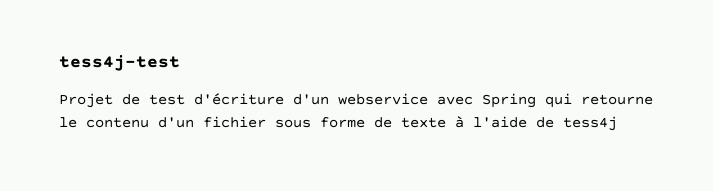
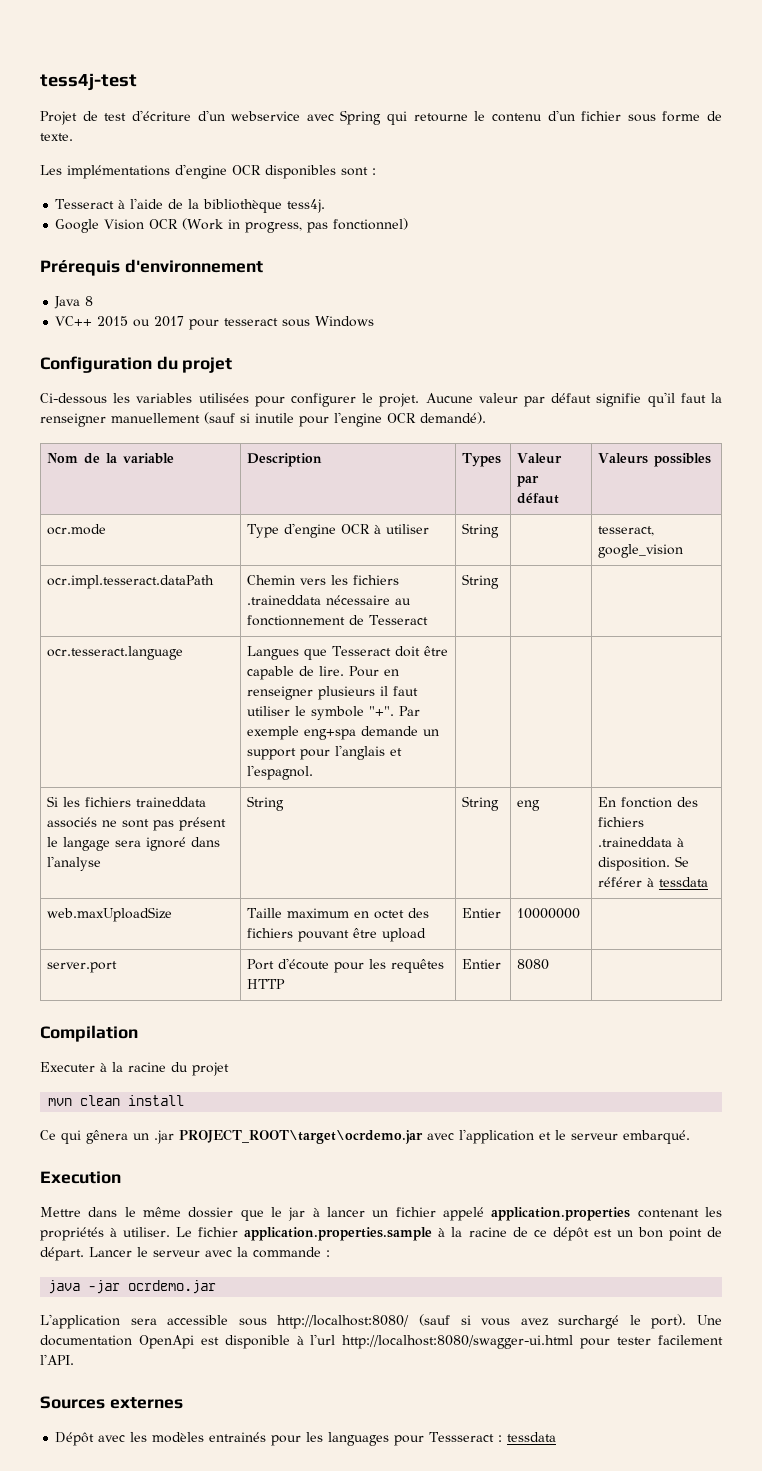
[401,116,617,131] texte à l'aide de tess4j -> [40,133,73,141] [40,164,376,179] [55,198,326,213] [55,218,409,233] [40,259,263,276] [54,296,94,309] [55,316,375,330] [40,356,233,373] [40,392,723,407] [40,412,486,427] [47,453,175,464] [247,453,323,467] [462,453,502,467] [517,453,563,464] [517,476,540,487] [517,493,560,504] [598,453,712,467] [47,524,107,535] [247,523,430,538] [462,523,500,538] [598,526,655,536] [598,544,684,558] [47,575,215,589] [247,575,400,585] [247,595,412,605] [247,615,429,626] [462,574,500,589] [47,646,184,660] [247,646,449,660] [247,666,400,680] [247,686,419,700] [247,706,421,720] [247,726,440,740] [247,745,403,760] [247,765,314,780] [47,796,207,807] [47,817,227,831] [47,837,221,851] [47,856,102,871] [247,796,285,811] [462,796,500,811] [517,800,541,811] [598,797,699,808] [598,817,645,827] [598,837,685,847] [598,856,690,871] [598,877,709,887] [47,907,173,922] [247,908,430,919] [247,928,427,942] [462,908,502,918] [517,908,581,919] [47,961,118,973] [247,958,445,973] [247,979,286,989] [462,959,502,969] [517,959,550,970] [40,1025,138,1042] [40,1062,229,1076] [48,1095,185,1106] [40,1129,690,1144] [40,1171,121,1184] [40,1207,722,1221] [40,1227,722,1241] [40,1247,330,1261] [48,1280,217,1294] [40,1314,723,1329] [40,1334,724,1349] [40,1354,74,1365] [40,1396,183,1409] [55,1432,557,1446] texte. // Les implémentations d'engine OCR disponibles sont : // Tesseract à l'aide de la bibliothèque tess4j. // Google Vision OCR (Work in progress, pas fonctionnel) // Prérequis d'environnement // Java 8 // VC++ 2015 ou 2017 pour tesseract sous Windows // Configuration du projet // Ci-dessous les variables utilisées pour configurer le projet. Aucune valeur par défaut signifie qu'il faut la renseigner manuellement (sauf si inutile pour l'engine OCR demandé). // Nom de la variable | Description | Types | Valeur par défaut | Valeurs possibles // ocr.mode | Type d'engine OCR à utiliser | String | | tesseract, google_vision // ocr.impl.tesseract.dataPath | Chemin vers les fichiers .traineddata nécessaire au fonctionnement de Tesseract | String | | // ocr.tesseract.language | Langues que Tesseract doit être capable de lire. Pour en renseigner plusieurs il faut utiliser le symbole "+". Par exemple eng+spa demande un support pour l'anglais et l'espagnol. | | | // Si les fichiers traineddata associés ne sont pas présent le langage sera ignoré dans l'analyse | String | String | eng | En fonction des fichiers .traineddata à disposition. Se référer à tessdata // web.maxUploadSize | Taille maximum en octet des fichiers pouvant être upload | Entier | 10000000 | // server.port | Port d'écoute pour les requêtes HTTP | Entier | 8080 | // Compilation // Executer à la racine du projet // mvn clean install // Ce qui gênera un .jar PROJECT_ROOT\target\ocrdemo.jar avec l'application et le serveur embarqué. // Execution // Mettre dans le même dossier que le jar à lancer un fichier appelé application.properties contenant les propriétés à utiliser. Le fichier application.properties.sample à la racine de ce dépôt est un bon point de départ. Lancer le serveur avec la commande : // java -jar ocrdemo.jar // L'application sera accessible sous http://localhost:8080/ (sauf si vous avez surchargé le port). Une documentation OpenApi est disponible à l'url http://localhost:8080/swagger-ui.html pour tester facilement l'API. // Sources externes // Dépôt avec les modèles entrainés pour les languages pour Tessseract : tessdata

